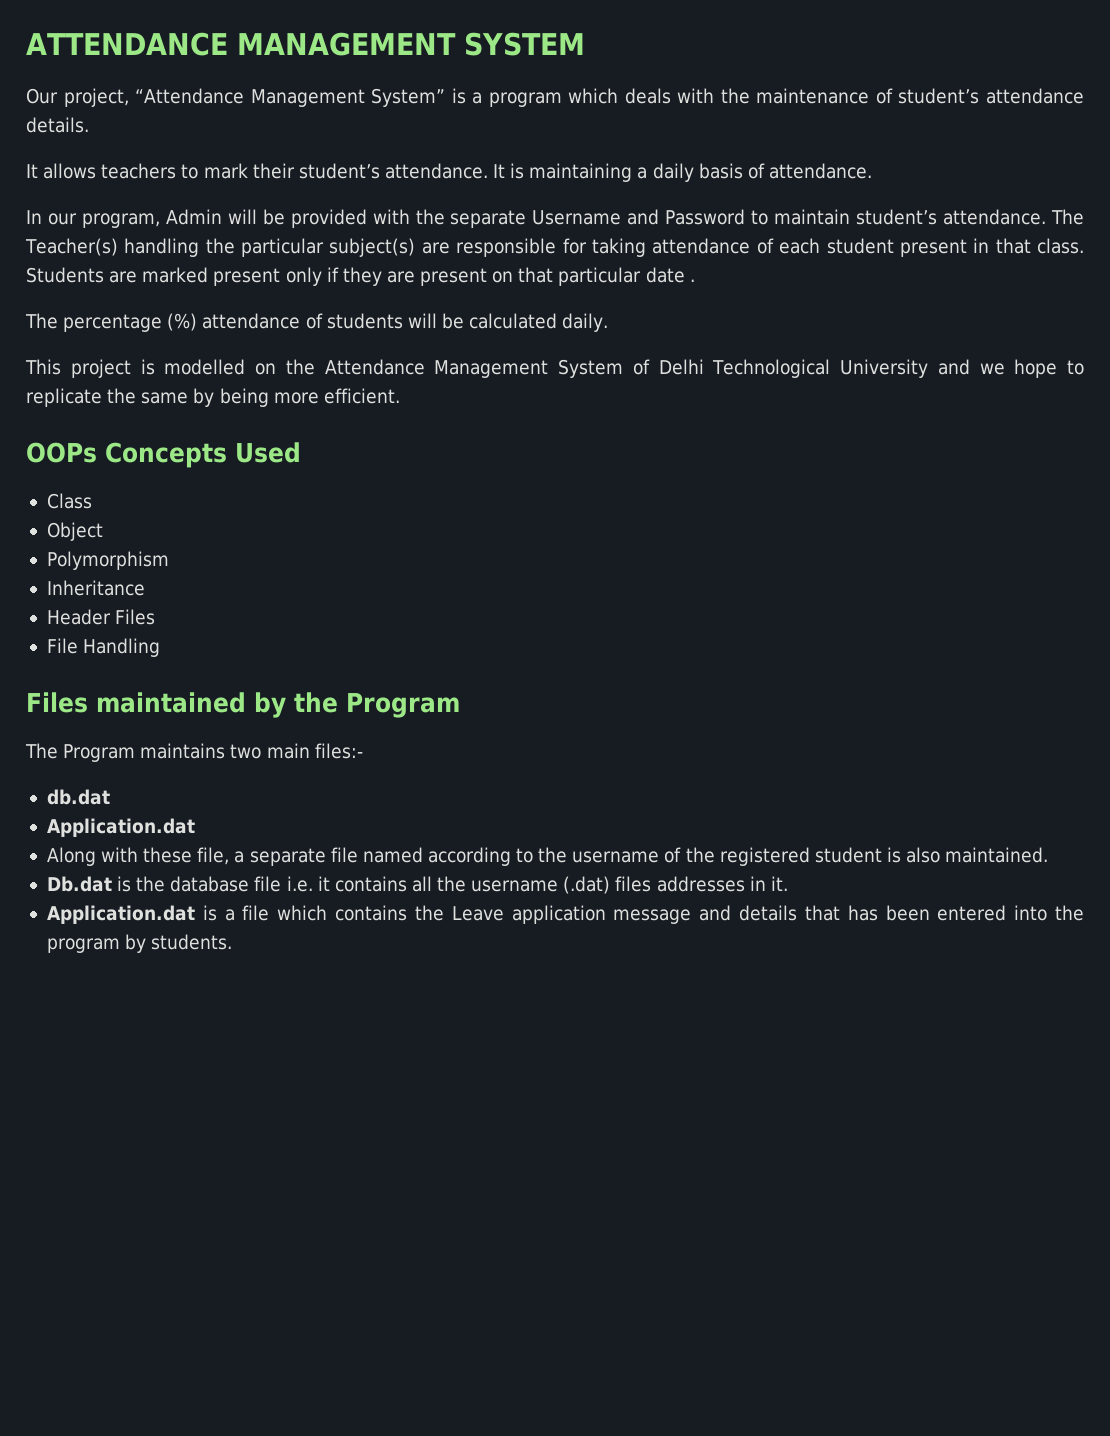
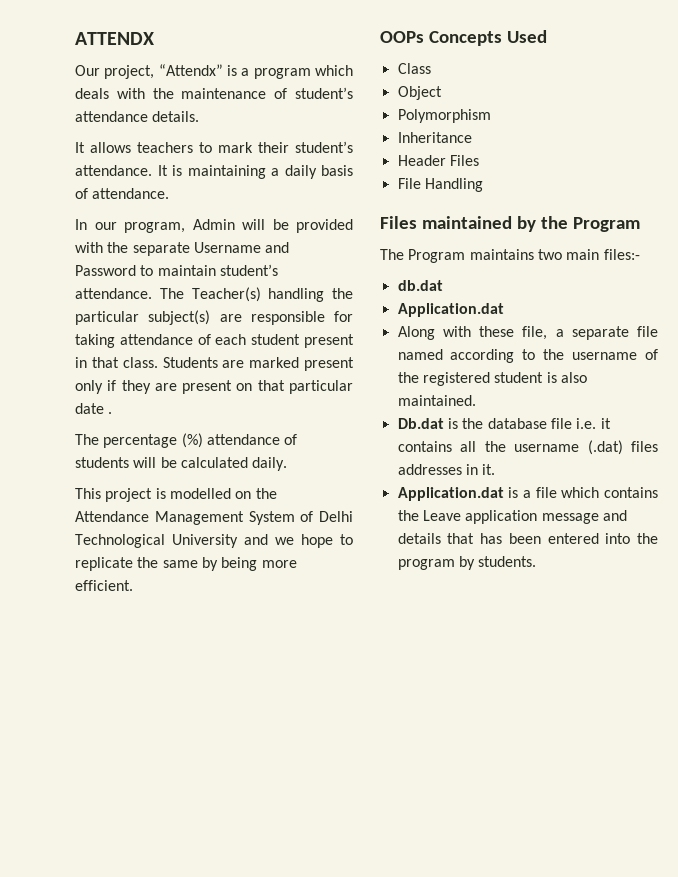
[26,32,585,56] ATTENDANCE MANAGEMENT SYSTEM -> [75,32,154,45] ATTENDX
[135,88,446,107] “Attendance Management System” -> [158,64,223,76] “Attendx”

